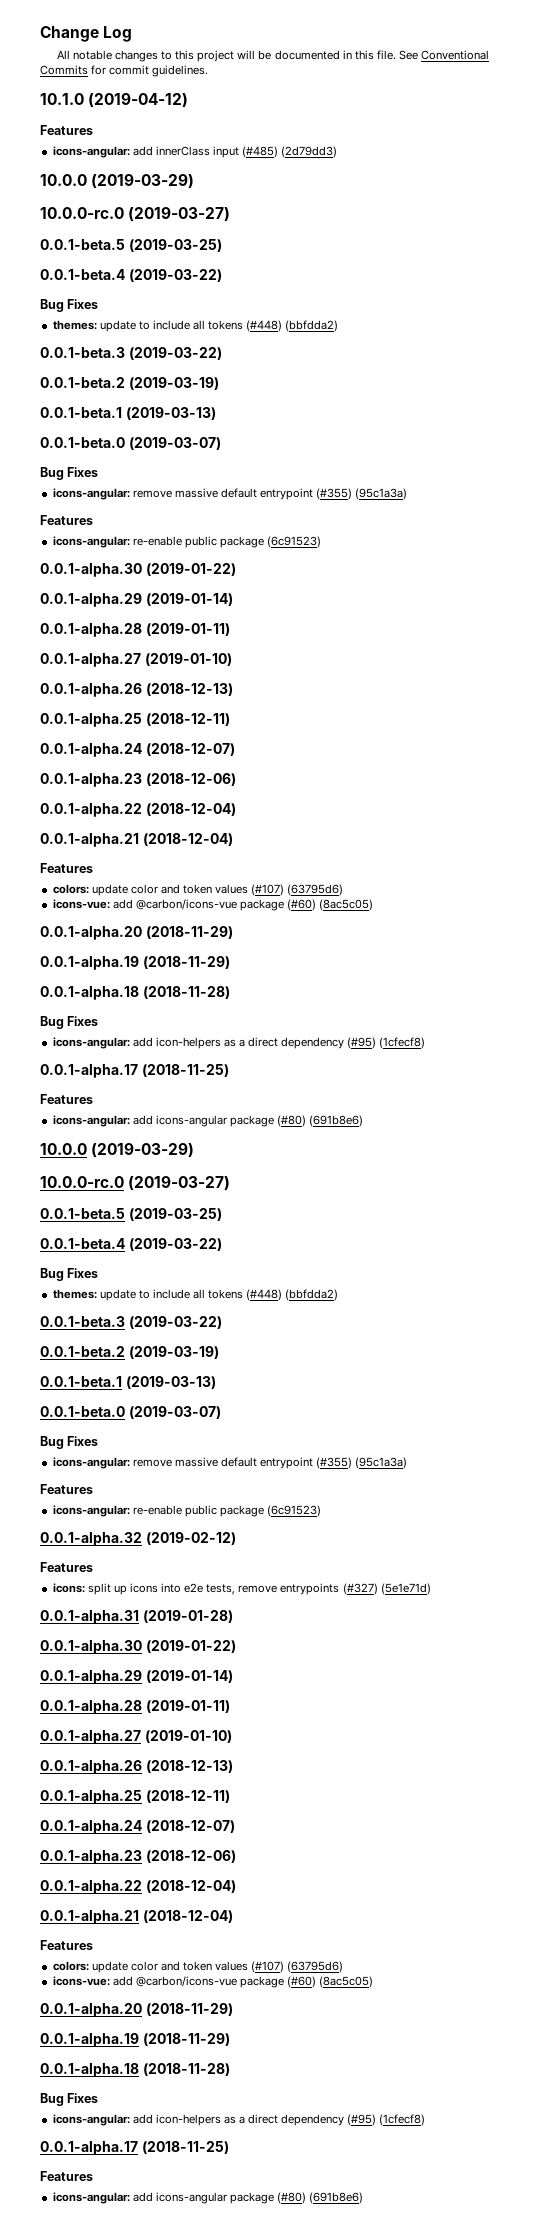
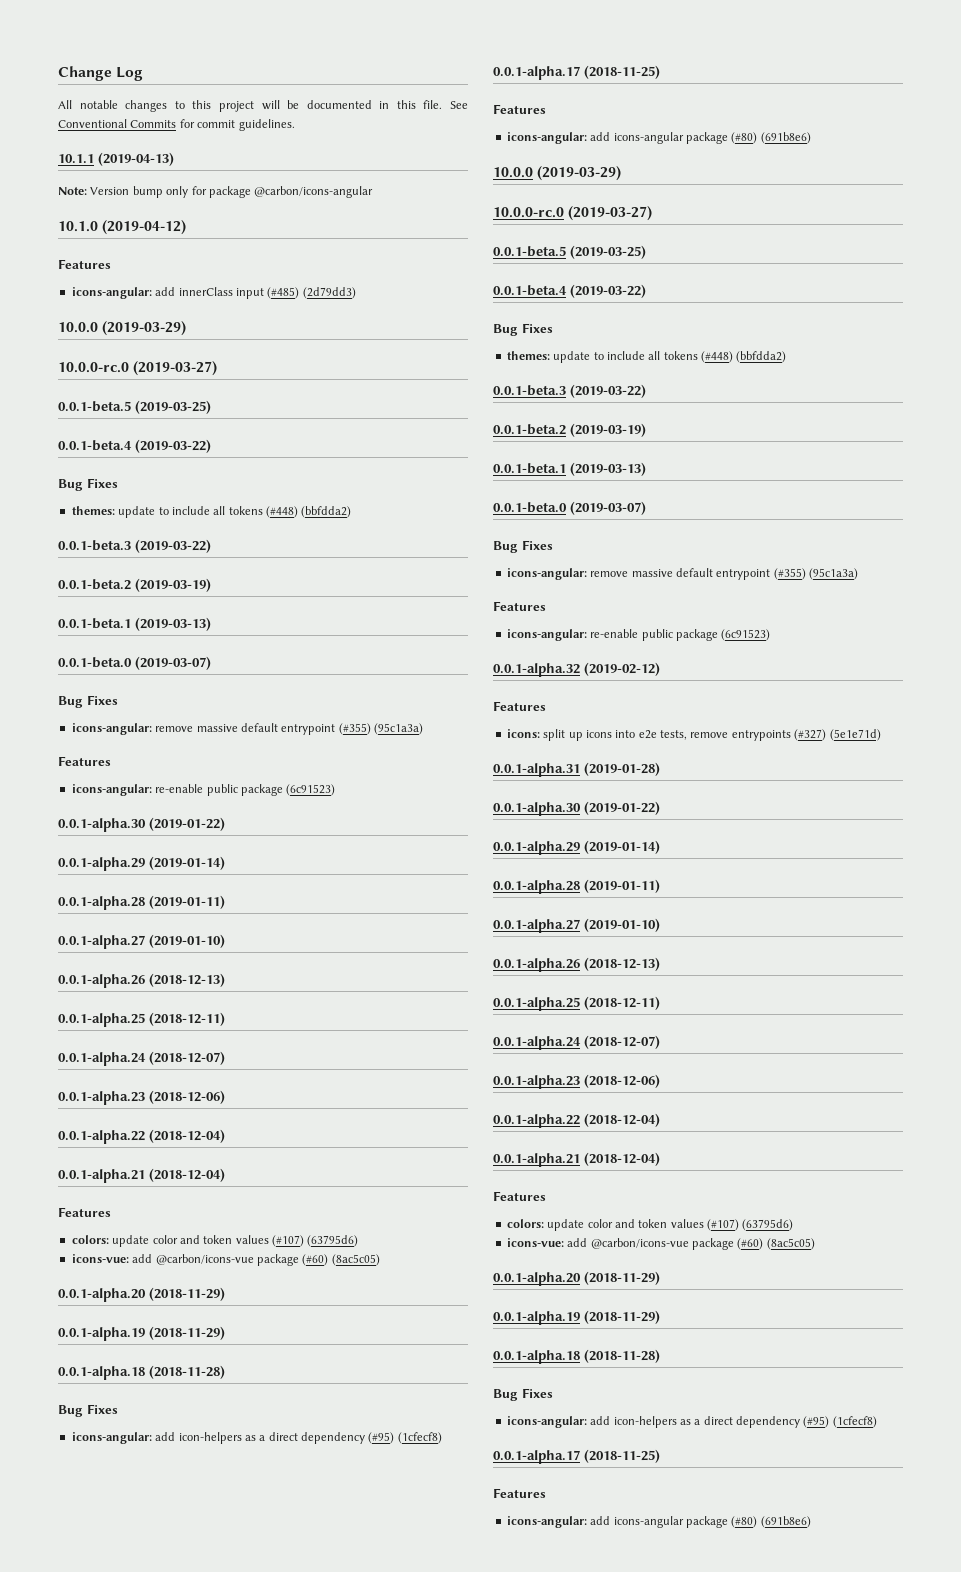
(209, 71) none -> [58,152,174,166] [58,186,374,198] // 10.1.1 (2019-04-13) // Note: Version bump only for package @carbon/icons-angular

